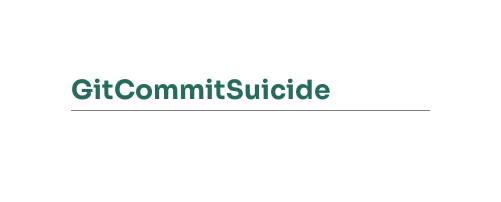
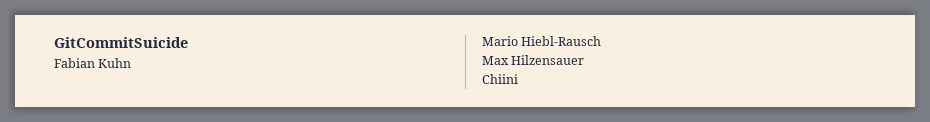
(331, 89) none -> [54,58,132,68] [482,36,602,46] [482,55,585,65] [482,74,518,84] // Fabian Kuhn // Mario Hiebl-Rausch // Max Hilzensauer // Chiini

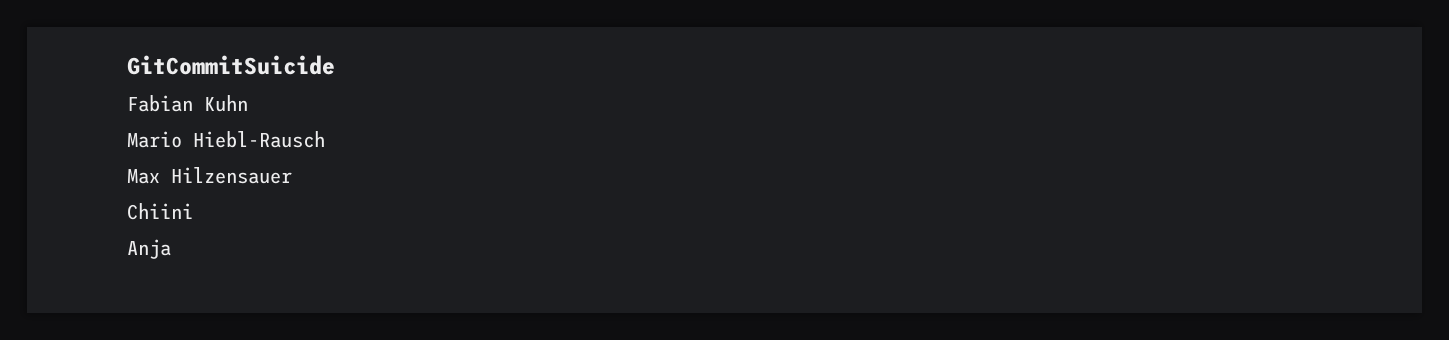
(518, 79) none -> [127,239,171,259] // Anja

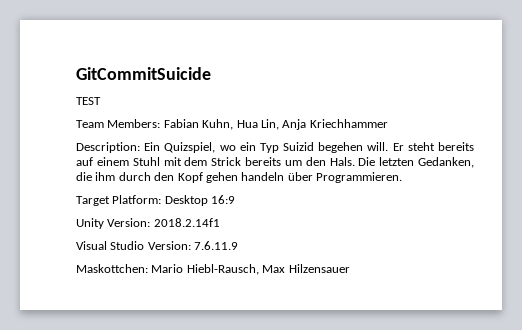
[127,95,248,112] [127,131,325,148] Fabian Kuhn // Mario Hiebl-Rausch // -> [76,97,101,105] [76,119,388,130] [76,142,475,153] [76,157,474,168] [76,172,402,183] [76,195,236,206] [76,218,220,229] [76,241,239,250] [76,264,259,275] TEST // Team Members: Fabian Kuhn, Hua Lin, Anja Kriechhammer // Description: Ein Quizspiel, wo ein Typ Suizid begehen will. Er steht bereits auf einem Stuhl mit dem Strick bereits um den Hals. Die letzten Gedanken, die ihm durch den Kopf gehen handeln über Programmieren. // Target Platform: Desktop 16:9 // Unity Version: 2018.2.14f1 // Visual Studio Version: 7.6.11.9 // Maskottchen: Mario Hiebl-Rausch,
[127,203,193,220] [127,239,171,259] // Chiini // Anja -> (350, 268) none

